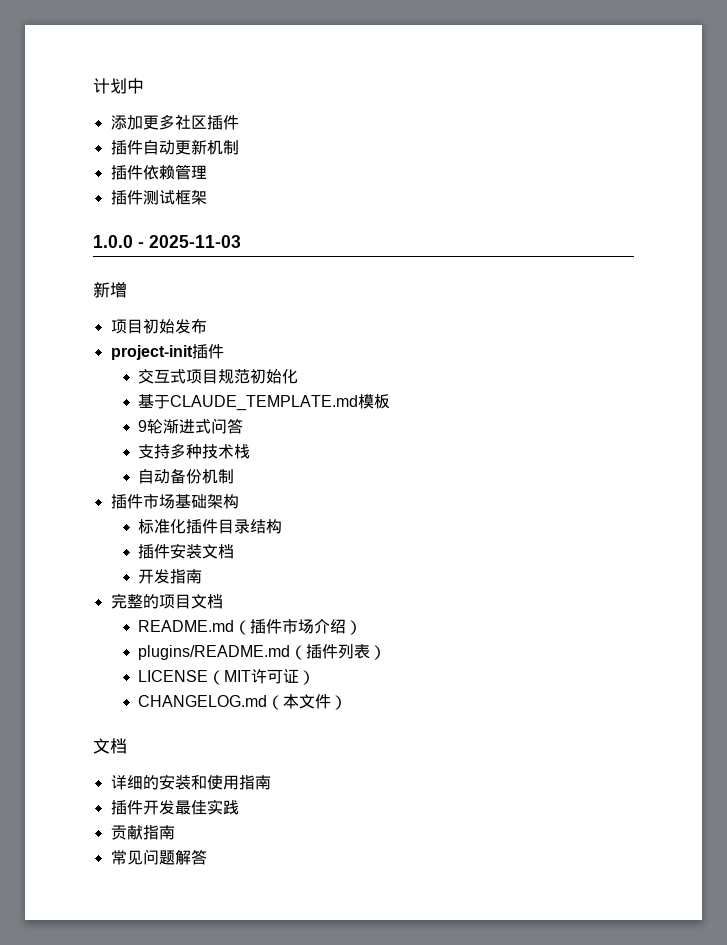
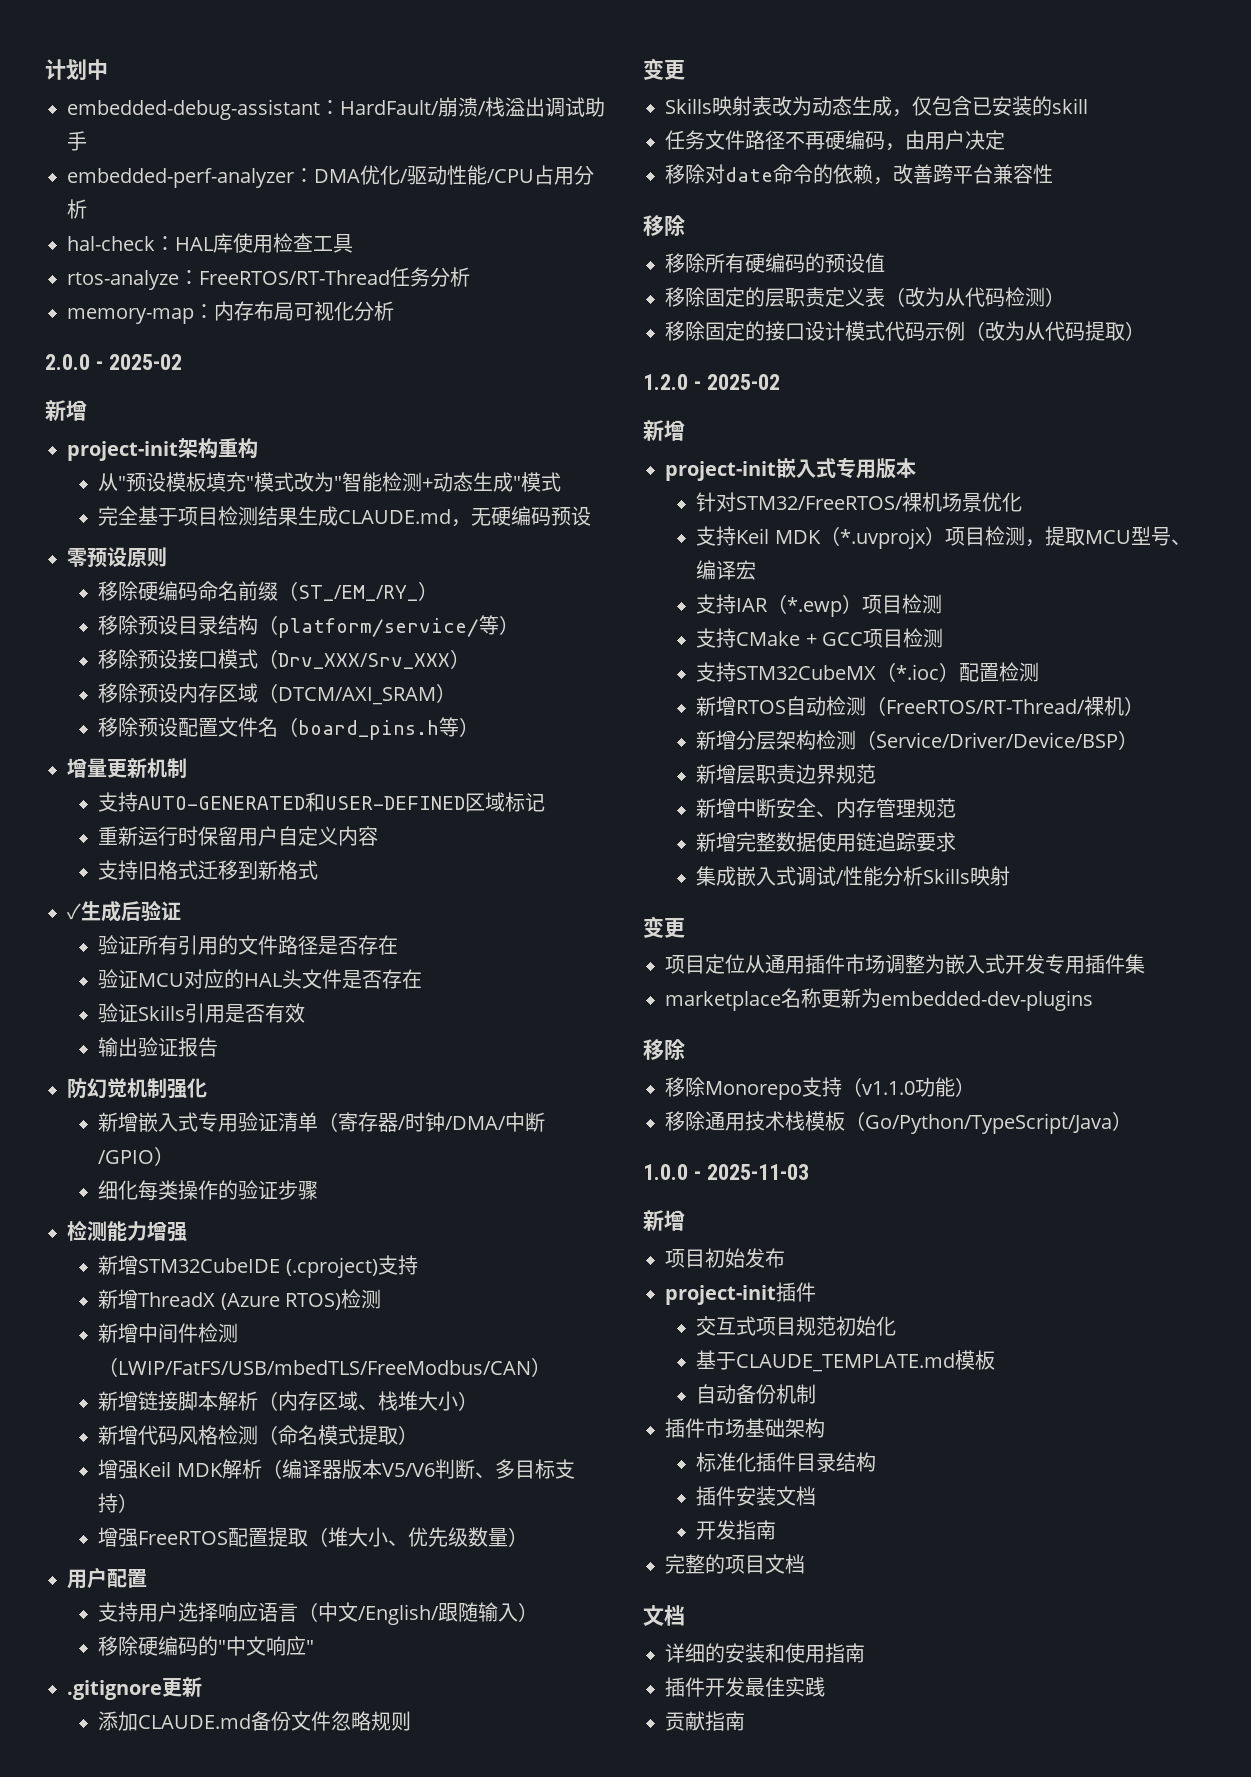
[110,114,239,130] [110,139,239,155] [110,164,207,180] [110,190,207,205] 添加更多社区插件 // 插件自动更新机制 // 插件依赖管理 // 插件测试框架 -> [67,97,605,120] [67,131,87,151] [67,165,594,188] [67,199,87,219] [67,233,353,253] [67,267,470,290] [67,301,394,324] [45,354,182,370] [45,400,87,421] [67,438,258,461] [98,472,562,492] [98,506,592,527] [67,547,167,568] [98,581,439,601] [98,615,520,638] [98,649,471,669] [98,683,457,705] [98,717,480,740] [67,758,187,778] [98,792,546,812] [98,826,379,846] [98,860,319,880] [67,900,181,922] [98,935,399,955] [98,969,423,989] [98,1003,306,1023] [98,1037,219,1057] [67,1078,207,1099] [98,1112,546,1132] [98,1146,175,1166] [98,1180,319,1201] [67,1220,187,1242] [98,1255,418,1278] [98,1289,382,1310] [98,1323,239,1343] [98,1357,552,1377] [98,1391,479,1411] [98,1425,419,1445] [98,1459,575,1479] [98,1493,139,1513] [98,1527,529,1547] [67,1567,147,1589] [98,1602,539,1625] [98,1636,315,1656] [67,1677,202,1700] [98,1711,412,1731] [643,58,685,80] [665,96,1088,117] [665,130,1005,151] [665,164,1053,185] [643,215,685,236] [665,253,885,273] [665,287,1065,307] [665,321,1145,341] [643,374,780,390] [643,420,685,441] [665,458,916,481] [696,492,1023,512] [696,526,1191,549] [696,560,757,580] [696,594,943,617] [696,628,944,648] [696,662,1040,682] [696,696,1145,716] [696,730,1139,750] [696,764,877,784] [696,798,957,818] [696,832,957,852] [696,866,1011,886] [643,916,685,938] [665,954,1145,974] [665,988,1093,1011] [643,1039,685,1060] [665,1077,975,1100] [665,1111,1132,1134] embedded-debug-assistant：HardFault/崩溃/栈溢出调试助手 // embedded-perf-analyzer：DMA优化/驱动性能/CPU占用分析 // hal-check：HAL库使用检查工具 // rtos-analyze：FreeRTOS/RT-Thread任务分析 // memory-map：内存布局可视化分析 // 2.0.0 - 2025-02 // 新增 // project-init架构重构 // 从"预设模板填充"模式改为"智能检测+动态生成"模式 // 完全基于项目检测结果生成CLAUDE.md，无硬编码预设 // 零预设原则 // 移除硬编码命名前缀（ST_/EM_/RY_） // 移除预设目录结构（platform/service/等） // 移除预设接口模式（Drv_XXX/Srv_XXX） // 移除预设内存区域（DTCM/AXI_SRAM） // 移除预设配置文件名（board_pins.h等） // 增量更新机制 // 支持AUTO-GENERATED和USER-DEFINED区域标记 // 重新运行时保留用户自定义内容 // 支持旧格式迁移到新格式 // ✓生成后验证 // 验证所有引用的文件路径是否存在 // 验证MCU对应的HAL头文件是否存在 // 验证Skills引用是否有效 // 输出验证报告 // 防幻觉机制强化 // 新增嵌入式专用验证清单（寄存器/时钟/DMA/中断/GPIO） // 细化每类操作的验证步骤 // 检测能力增强 // 新增STM32CubeIDE (.cproject)支持 // 新增ThreadX (Azure RTOS)检测 // 新增中间件检测（LWIP/FatFS/USB/mbedTLS/FreeModbus/CAN） // 新增链接脚本解析（内存区域、栈堆大小） // 新增代码风格检测（命名模式提取） // 增强Keil MDK解析（编译器版本V5/V6判断、多目标支持） // 增强FreeRTOS配置提取（堆大小、优先级数量） // 用户配置 // 支持用户选择响应语言（中文/English/跟随输入） // 移除硬编码的"中文响应" // .gitignore更新 // 添加CLAUDE.md备份文件忽略规则 // 变更 // Skills映射表改为动态生成，仅包含已安装的skill // 任务文件路径不再硬编码，由用户决定 // 移除对date命令的依赖，改善跨平台兼容性 // 移除 // 移除所有硬编码的预设值 // 移除固定的层职责定义表（改为从代码检测） // 移除固定的接口设计模式代码示例（改为从代码提取） // 1.2.0 - 2025-02 // 新增 // project-init嵌入式专用版本 // 针对STM32/FreeRTOS/裸机场景优化 // 支持Keil MDK（*.uvprojx）项目检测，提取MCU型号、编译宏 // 支持IAR（*.ewp）项目检测 // 支持CMake + GCC项目检测 // 支持STM32CubeMX（*.ioc）配置检测 // 新增RTOS自动检测（FreeRTOS/RT-Thread/裸机） // 新增分层架构检测（Service/Driver/Device/BSP） // 新增层职责边界规范 // 新增中断安全、内存管理规范 // 新增完整数据使用链追踪要求 // 集成嵌入式调试/性能分析Skills映射 // 变更 // 项目定位从通用插件市场调整为嵌入式开发专用插件集 // marketplace名称更新为embedded-dev-plugins // 移除 // 移除Monorepo支持（v1.1.0功能） // 移除通用技术栈模板（Go/Python/TypeScript/Java）
[137,418,243,434] [137,443,250,459] // 9轮渐进式问答 // 支持多种技术栈 -> (996, 1360) none
[137,618,362,635] [137,644,386,660] [137,669,315,685] [137,694,347,710] // README.md（插件市场介绍） // plugins/README.md（插件列表） // LICENSE（MIT许可证） // CHANGELOG.md（本文件） -> (805, 1564) none
[110,849,207,865] // 常见问题解答 -> (745, 1721) none

